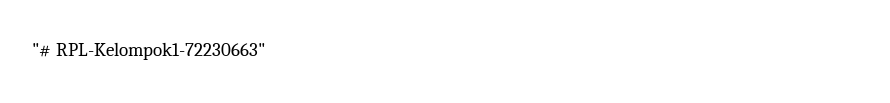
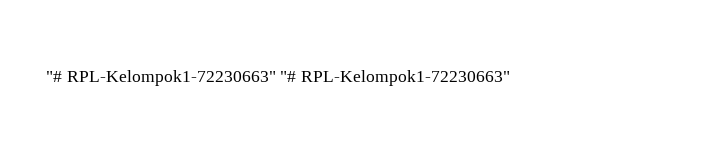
[32,42,266,60] "# RPL-Kelompok1-72230663" -> [46,70,511,86] "# RPL-Kelompok1-72230663" "# RPL-Kelompok1-72230663"

